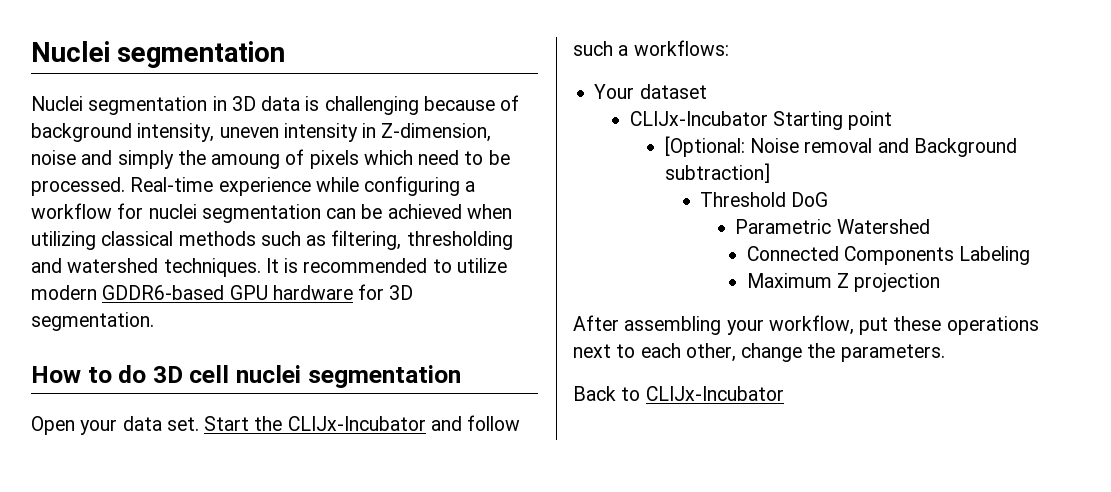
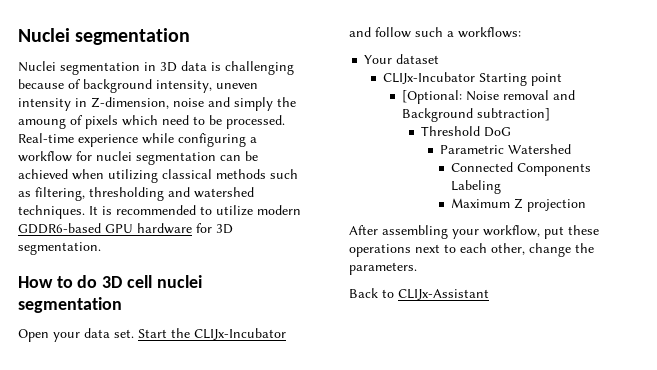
[645,386,784,401] CLIJx-Incubator -> [398,289,489,300] CLIJx-Assistant

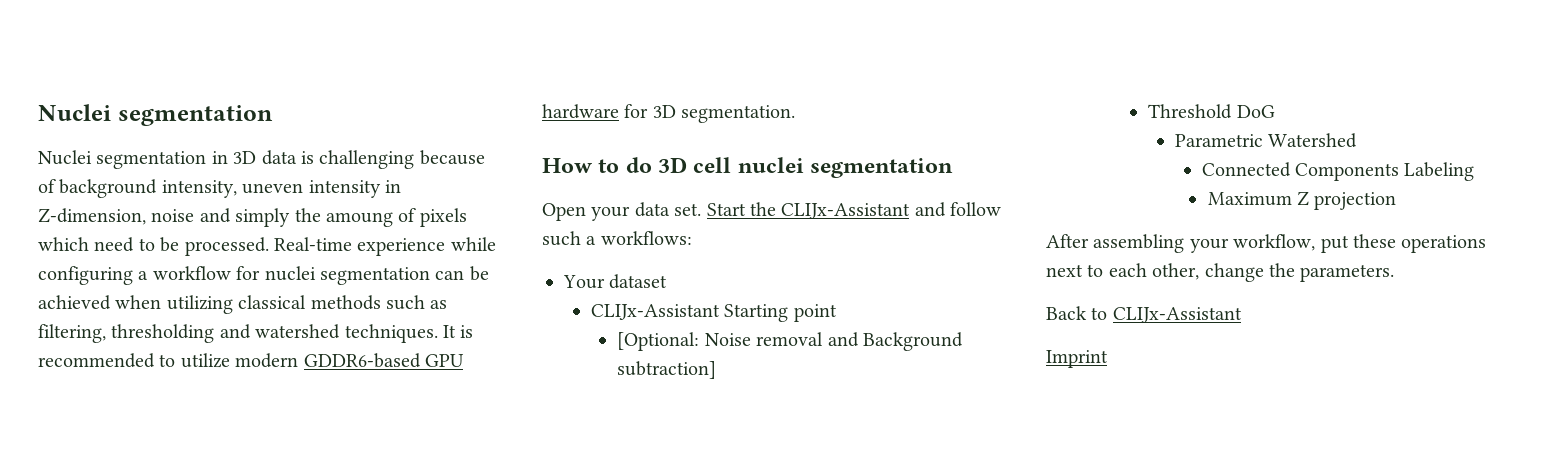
[194,328,286,340] CLIJx-Incubator -> [781,203,911,219] CLIJx-Assistant
[383,72,476,84] CLIJx-Incubator -> [590,304,720,320] CLIJx-Assistant
(489, 294) none -> [1046,350,1108,368] // Imprint

